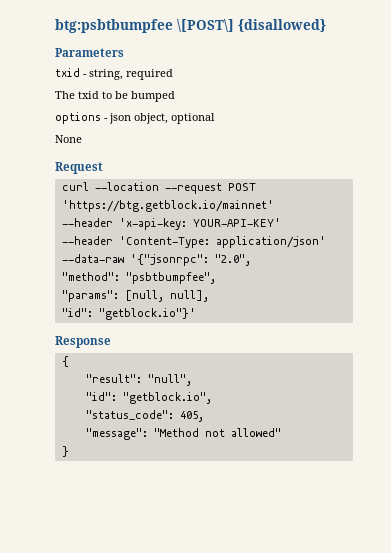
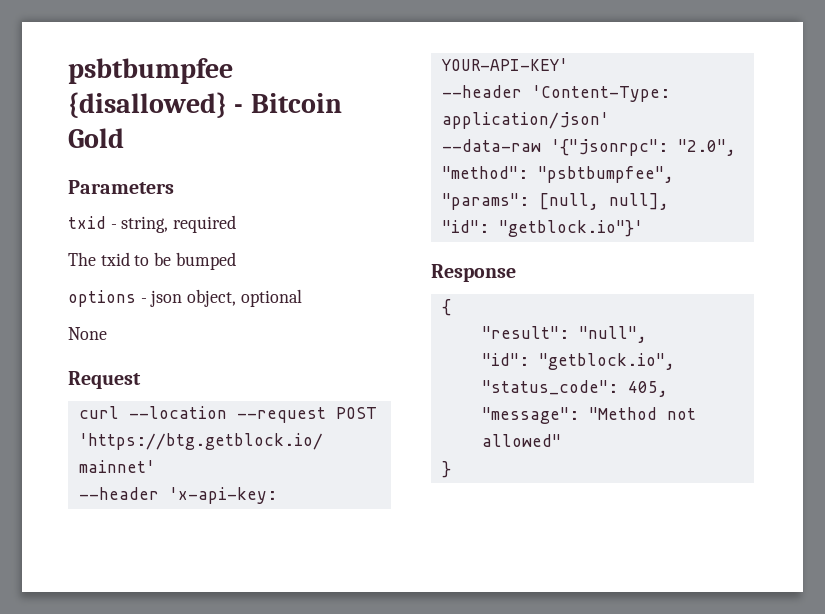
[55,19,234,33] btg:psbtbumpfee \[POST\] -> [68,58,233,84] psbtbumpfee
(326, 25) none -> [234,93,342,113] [68,128,124,148] - Bitcoin Gold

